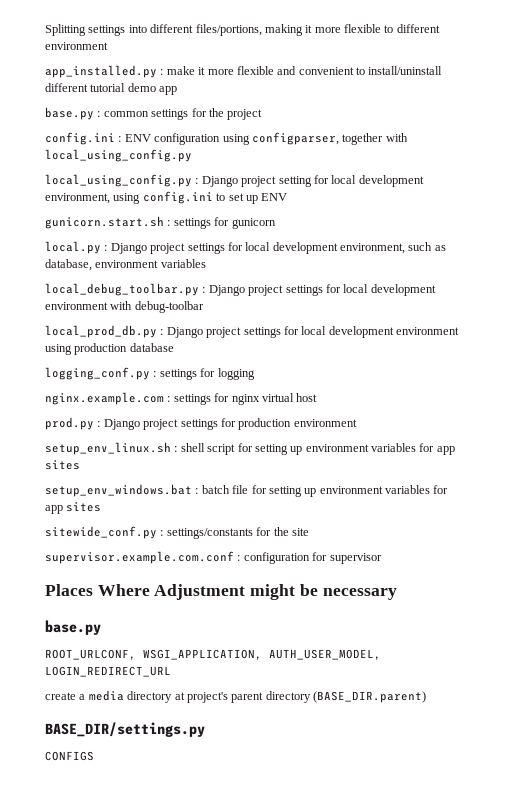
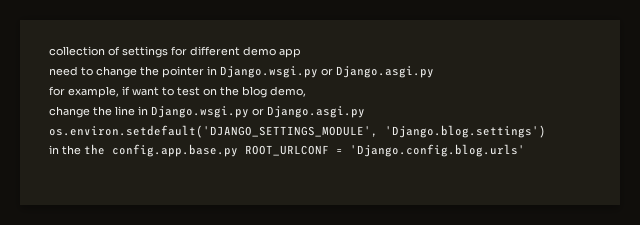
[45,24,440,36] [45,42,108,50] [45,65,443,78] [45,83,178,95] [45,107,263,120] [45,132,408,145] [45,149,192,162] [45,174,424,187] [45,191,288,204] [45,216,276,229] [45,241,446,254] [45,259,206,271] [45,283,436,296] [45,301,204,313] [45,325,459,338] [45,343,174,355] [45,367,255,380] [45,392,318,405] [45,417,357,430] [45,442,455,455] [45,460,80,470] [45,484,449,497] [45,502,102,514] [45,526,309,539] [45,551,382,564] [45,584,397,600] [45,620,101,635] [45,649,381,660] [45,666,171,677] [45,690,426,703] [45,722,205,737] [45,751,94,761] Splitting settings into different files/portions, making it more flexible to different environment // app_installed.py : make it more flexible and convenient to install/uninstall different tutorial demo app // base.py : common settings for the project // config.ini : ENV configuration using configparser, together with local_using_config.py // local_using_config.py : Django project setting for local development environment, using config.ini to set up ENV // gunicorn.start.sh : settings for gunicorn // local.py : Django project settings for local development environment, such as database, environment variables // local_debug_toolbar.py : Django project settings for local development environment with debug-toolbar // local_prod_db.py : Django project settings for local development environment using production database // logging_conf.py : settings for logging // nginx.example.com : settings for nginx virtual host // prod.py : Django project settings for production environment // setup_env_linux.sh : shell script for setting up environment variables for app sites // setup_env_windows.bat : batch file for setting up environment variables for app sites // sitewide_conf.py : settings/constants for the site // supervisor.example.com.conf : configuration for supervisor // Places Where Adjustment might be necessary // base.py // ROOT_URLCONF, WSGI_APPLICATION, AUTH_USER_MODEL, LOGIN_REDIRECT_URL // create a media directory at project's parent directory (BASE_DIR.parent) // BASE_DIR/settings.py // CONFIGS -> [49,46,301,58] [49,66,434,78] [49,86,306,98] [49,106,365,118] [49,125,546,138] [49,144,525,157] collection of settings for different demo app // need to change the pointer in Django.wsgi.py or Django.asgi.py // for example, if want to test on the blog demo, // change the line in Django.wsgi.py or Django.asgi.py // os.environ.setdefault('DJANGO_SETTINGS_MODULE', 'Django.blog.settings') // in the the config.app.base.py ROOT_URLCONF = 'Django.config.blog.urls'

